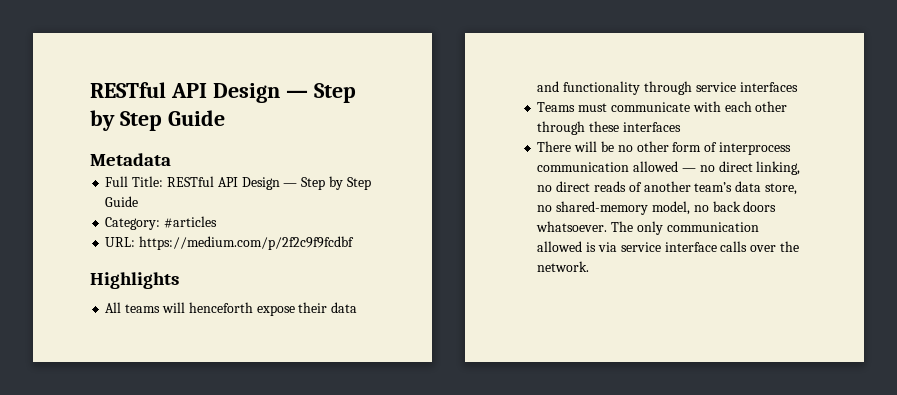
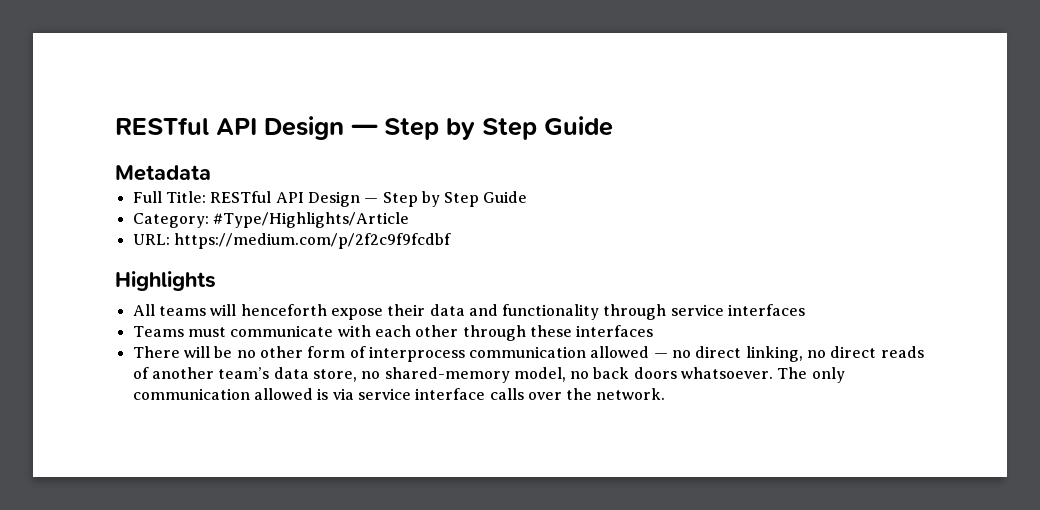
[164,216,218,228] #articles -> [212,212,409,228] #Type/Highlights/Article

